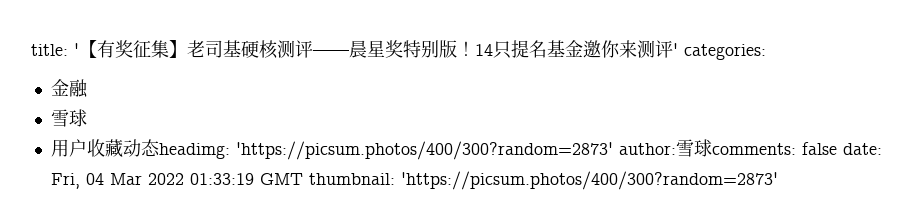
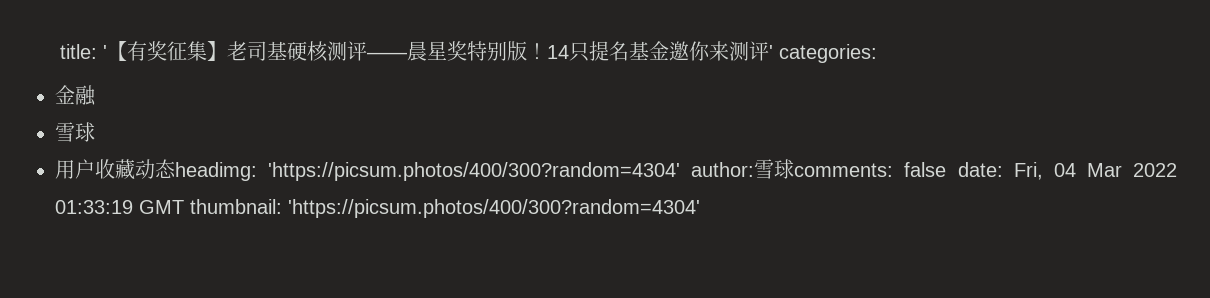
[235,141,613,160] 'https://picsum.photos/400/300?random=2873' -> [268,162,681,181] 'https://picsum.photos/400/300?random=4304'
[400,171,778,190] 'https://picsum.photos/400/300?random=2873' -> [288,199,700,218] 'https://picsum.photos/400/300?random=4304'

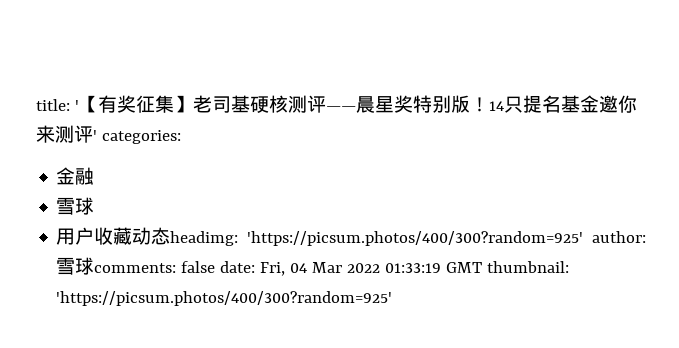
[268,162,681,181] 'https://picsum.photos/400/300?random=4304' -> [247,231,584,246] 'https://picsum.photos/400/300?random=925'
[288,199,700,218] 'https://picsum.photos/400/300?random=4304' -> [56,291,393,306] 'https://picsum.photos/400/300?random=925'

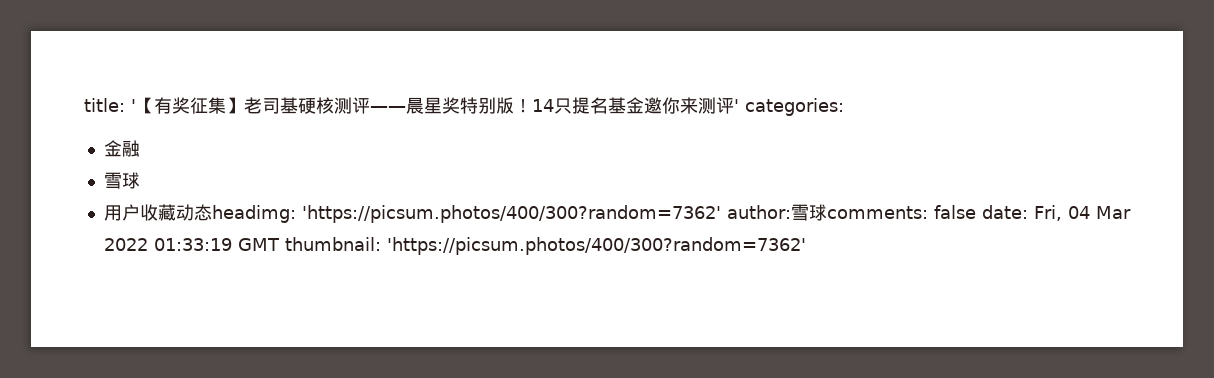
[247,231,584,246] 'https://picsum.photos/400/300?random=925' -> [301,205,721,223] 'https://picsum.photos/400/300?random=7362'
[56,291,393,306] 'https://picsum.photos/400/300?random=925' -> [386,237,806,255] 'https://picsum.photos/400/300?random=7362'

